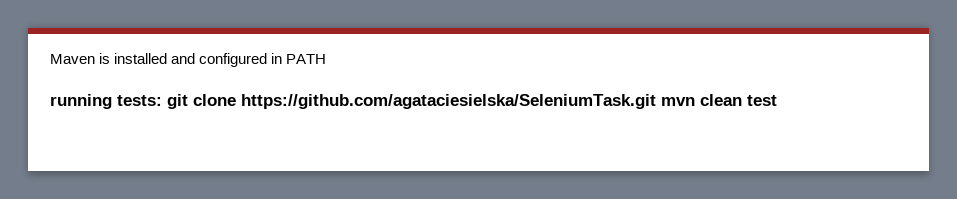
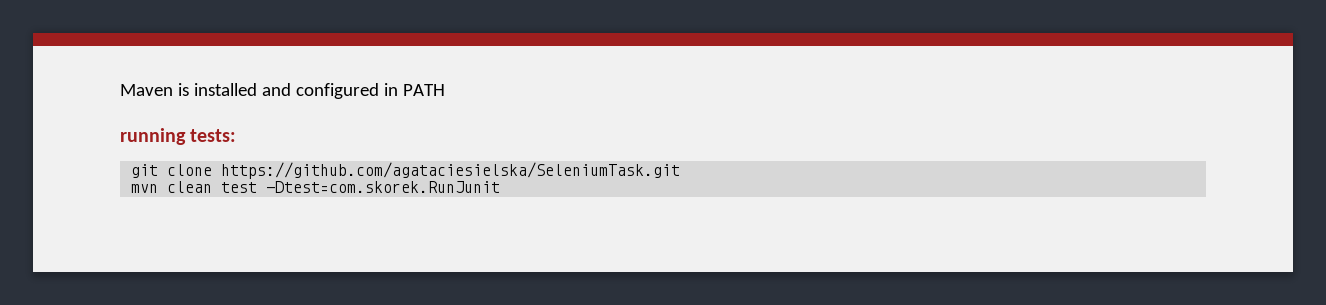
(162, 100) none -> (237, 135) //
(656, 101) none -> (681, 170) //
(777, 100) none -> [266,181,501,193] -Dtest=com.skorek.RunJunit

